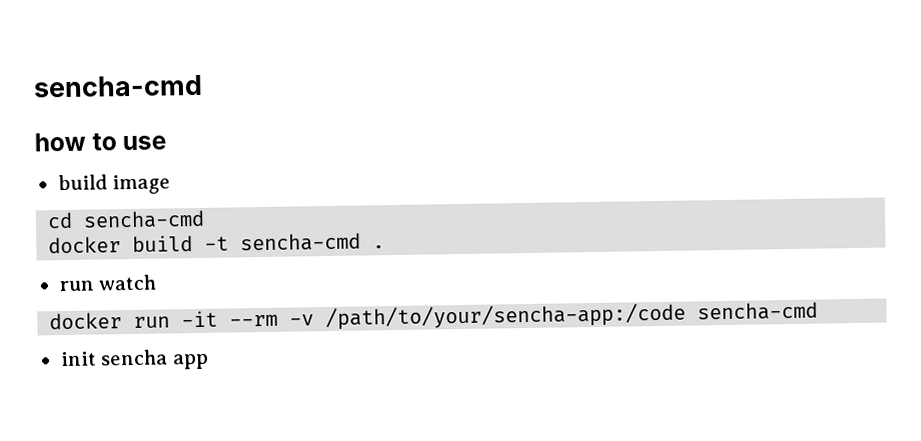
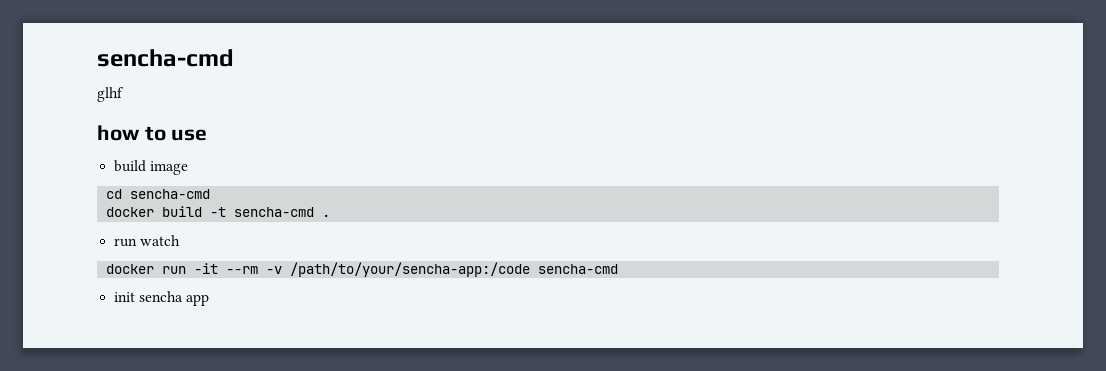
[33,74,203,98] sencha-cmd -> [97,49,234,67] [97,87,124,102] sencha-cmd // glhf

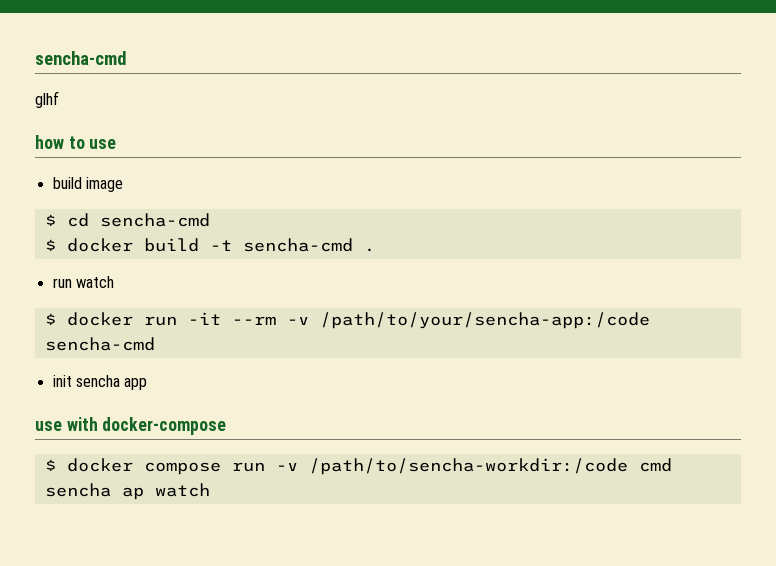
(189, 168) none -> [44,214,56,226] $
(211, 194) none -> [44,239,56,251] $
(181, 240) none -> [44,313,56,325] $
(210, 300) none -> [35,417,227,435] [44,458,672,475] [44,483,210,500] // use with docker-compose // $ docker compose run -v /path/to/sencha-workdir:/code cmd sencha ap watch

